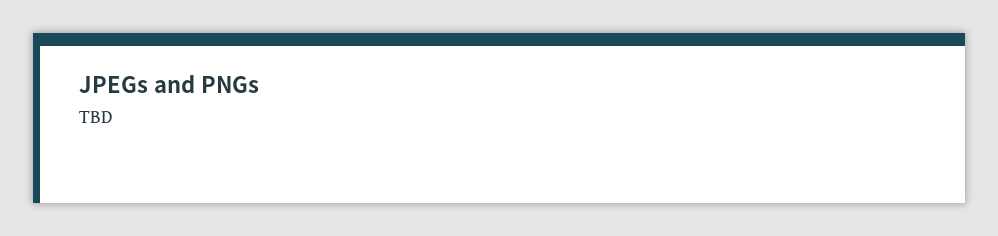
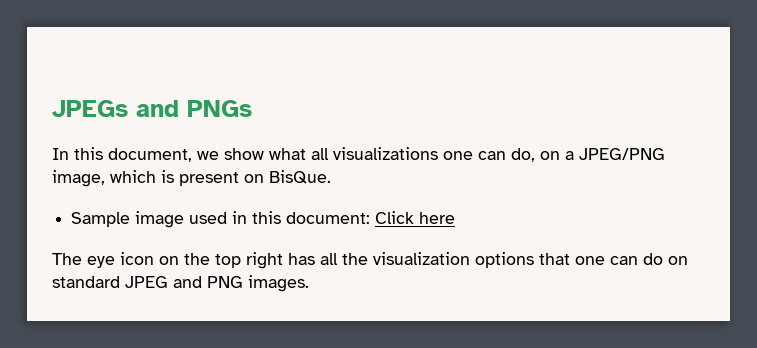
[79,111,113,123] TBD -> [52,147,665,162] [52,170,331,187] [71,211,456,228] [52,252,688,269] [52,275,309,292] In this document, we show what all visualizations one can do, on a JPEG/PNG image, which is present on BisQue. // Sample image used in this document: Click here // The eye icon on the top right has all the visualization options that one can do on standard JPEG and PNG images.

